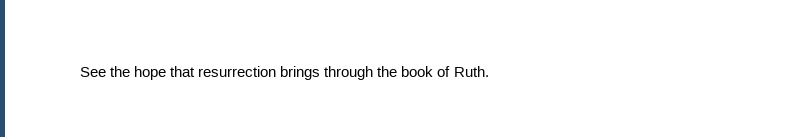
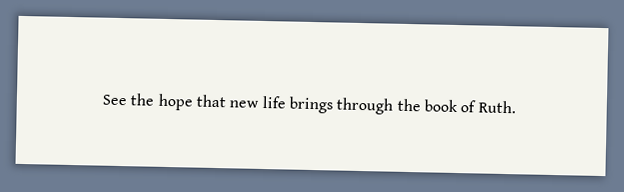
[198,66,277,77] resurrection -> [229,95,286,109] new life

